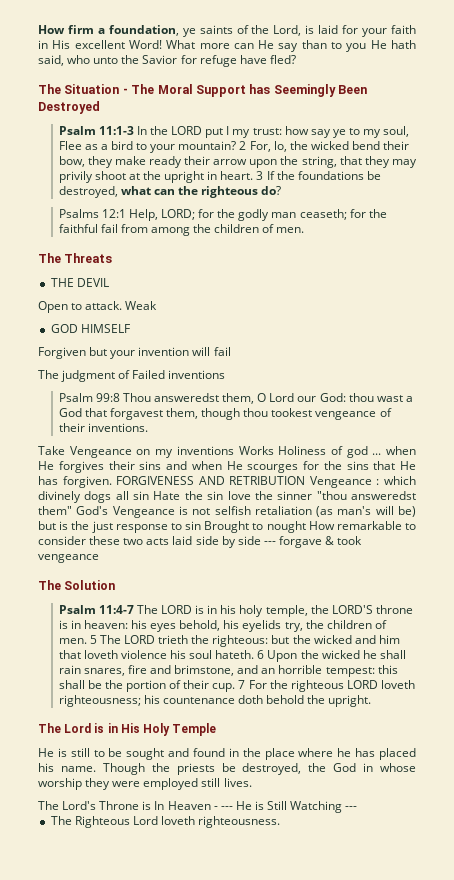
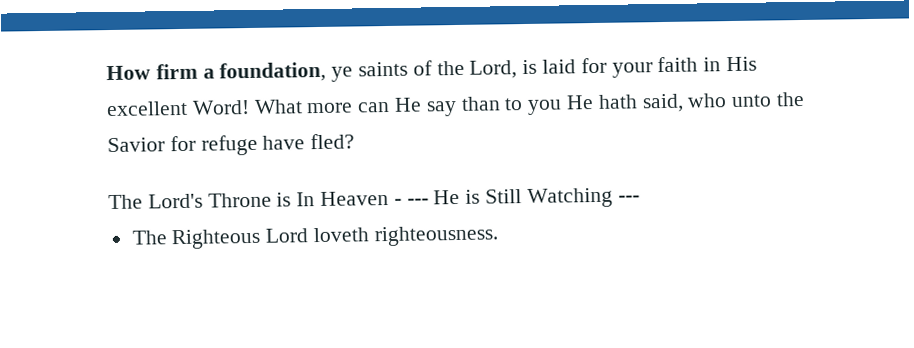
[38,84,367,97] [38,101,100,114] [58,126,410,138] [58,141,410,153] [58,156,417,168] [58,171,381,183] [58,186,282,198] [58,209,387,221] [58,224,305,236] [38,253,113,263] [50,278,109,287] [38,301,158,313] [50,324,130,333] [38,347,231,359] [38,370,226,382] [58,393,413,404] [58,408,392,420] [58,423,148,432] [38,446,416,458] [38,461,416,473] [38,476,416,488] [38,491,417,503] [38,506,417,518] [38,521,417,533] [38,536,363,548] [38,554,99,563] [38,580,116,590] [58,605,413,617] [58,620,387,632] [58,635,400,647] [58,650,406,662] [58,665,398,677] [58,680,415,692] [58,695,372,707] [38,723,217,736] [38,748,416,760] [38,763,416,775] [38,778,252,790] // The Situation - The Moral Support has Seemingly Been Destroyed // Psalm 11:1-3 In the LORD put I my trust: how say ye to my soul, Flee as a bird to your mountain? 2 For, lo, the wicked bend their bow, they make ready their arrow upon the string, that they may privily shoot at the upright in heart. 3 If the foundations be destroyed, what can the righteous do? // Psalms 12:1 Help, LORD; for the godly man ceaseth; for the faithful fail from among the children of men. // The Threats // THE DEVIL // Open to attack. Weak // GOD HIMSELF // Forgiven but your invention will fail // The judgment of Failed inventions // Psalm 99:8 Thou answeredst them, O Lord our God: thou wast a God that forgavest them, though thou tookest vengeance of their inventions. // Take Vengeance on my inventions Works Holiness of god ... when He forgives their sins and when He scourges for the sins that He has forgiven. FORGIVENESS AND RETRIBUTION Vengeance : which divinely dogs all sin Hate the sin love the sinner "thou answeredst them" God's Vengeance is not selfish retaliation (as man's will be) but is the just response to sin Brought to nought How remarkable to consider these two acts laid side by side --- forgave & took vengeance // The Solution // Psalm 11:4-7 The LORD is in his holy temple, the LORD'S throne is in heaven: his eyes behold, his eyelids try, the children of men. 5 The LORD trieth the righteous: but the wicked and him that loveth violence his soul hateth. 6 Upon the wicked he shall rain snares, fire and brimstone, and an horrible tempest: this shall be the portion of their cup. 7 For the righteous LORD loveth righteousness; his countenance doth behold the upright. // The Lord is in His Holy Temple // He is still to be sought and found in the place where he has placed his name. Though the priests be destroyed, the God in whose worship they were employed still lives. -> (356, 141) none

